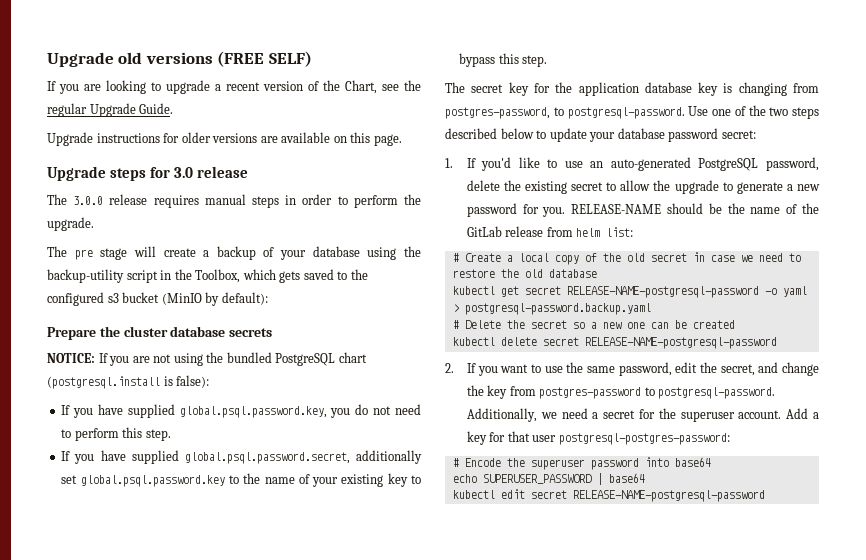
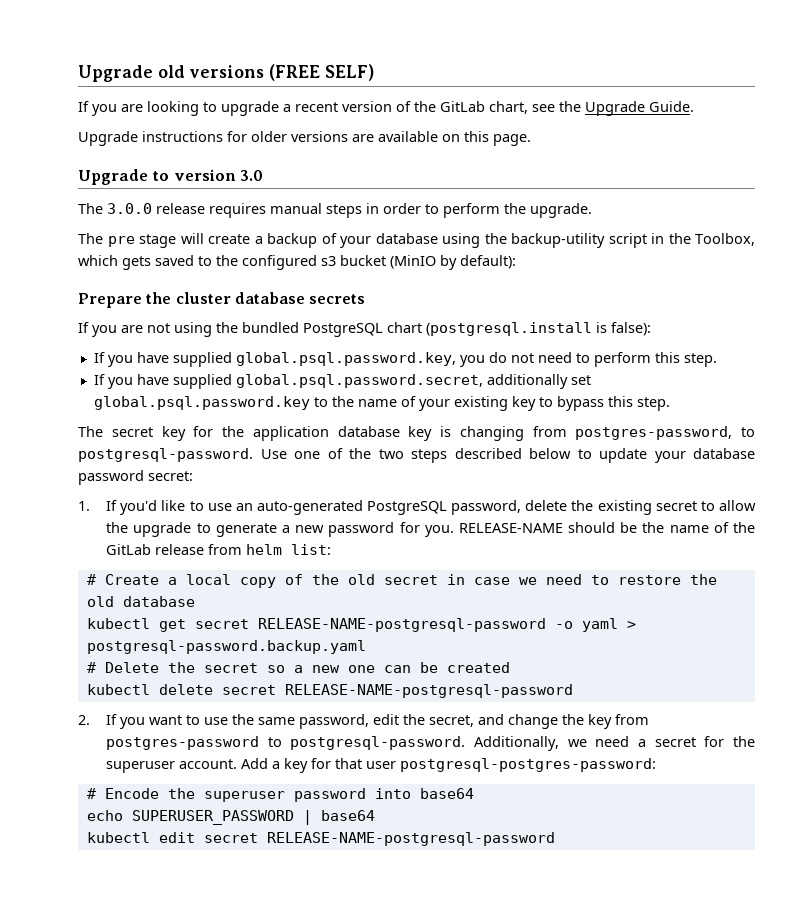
[345,80,377,94] Chart, -> [440,101,528,114] GitLab chart,
[47,103,87,117] regular -> (581, 106) none
[110,167,171,181] steps for -> [152,169,236,181] to version
[197,166,249,178] release -> (264, 175) none
[47,353,95,363] NOTICE: -> (366, 299) none

